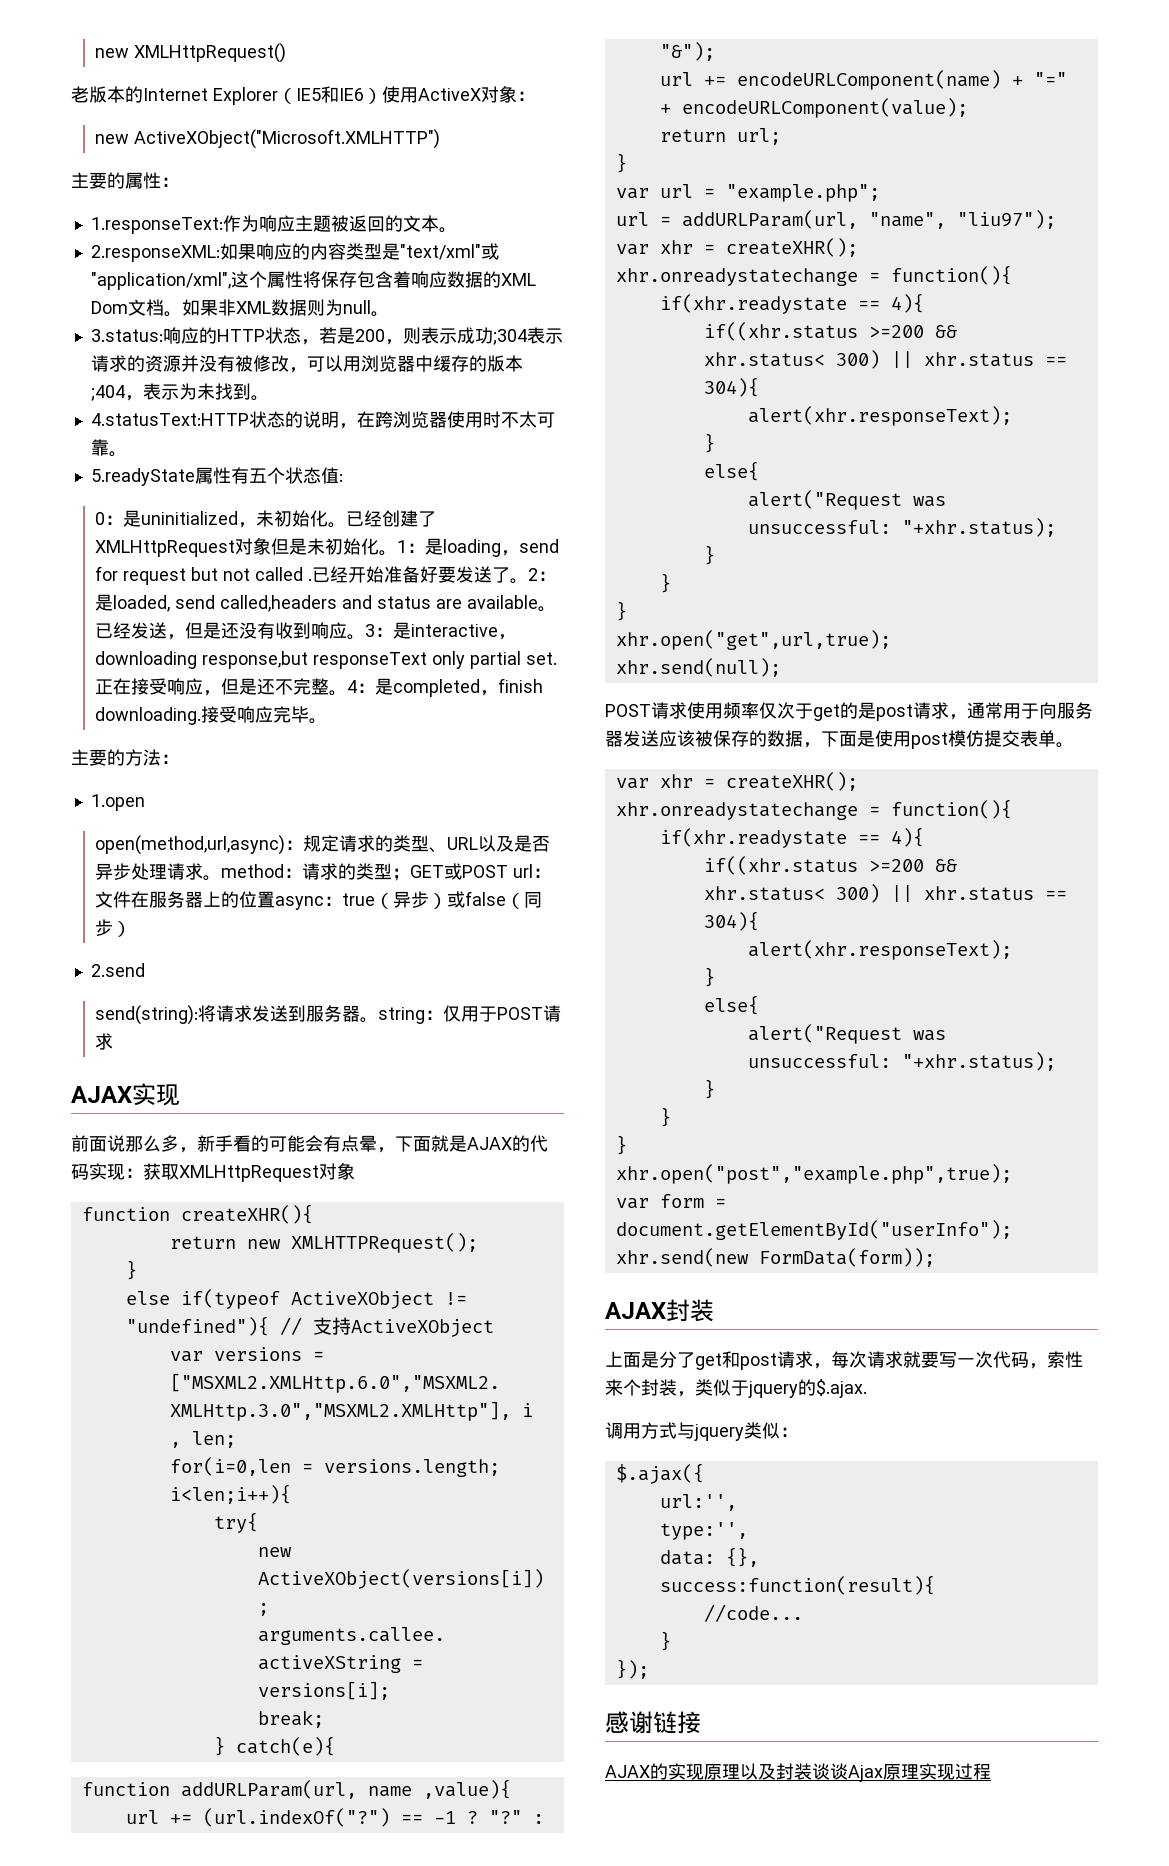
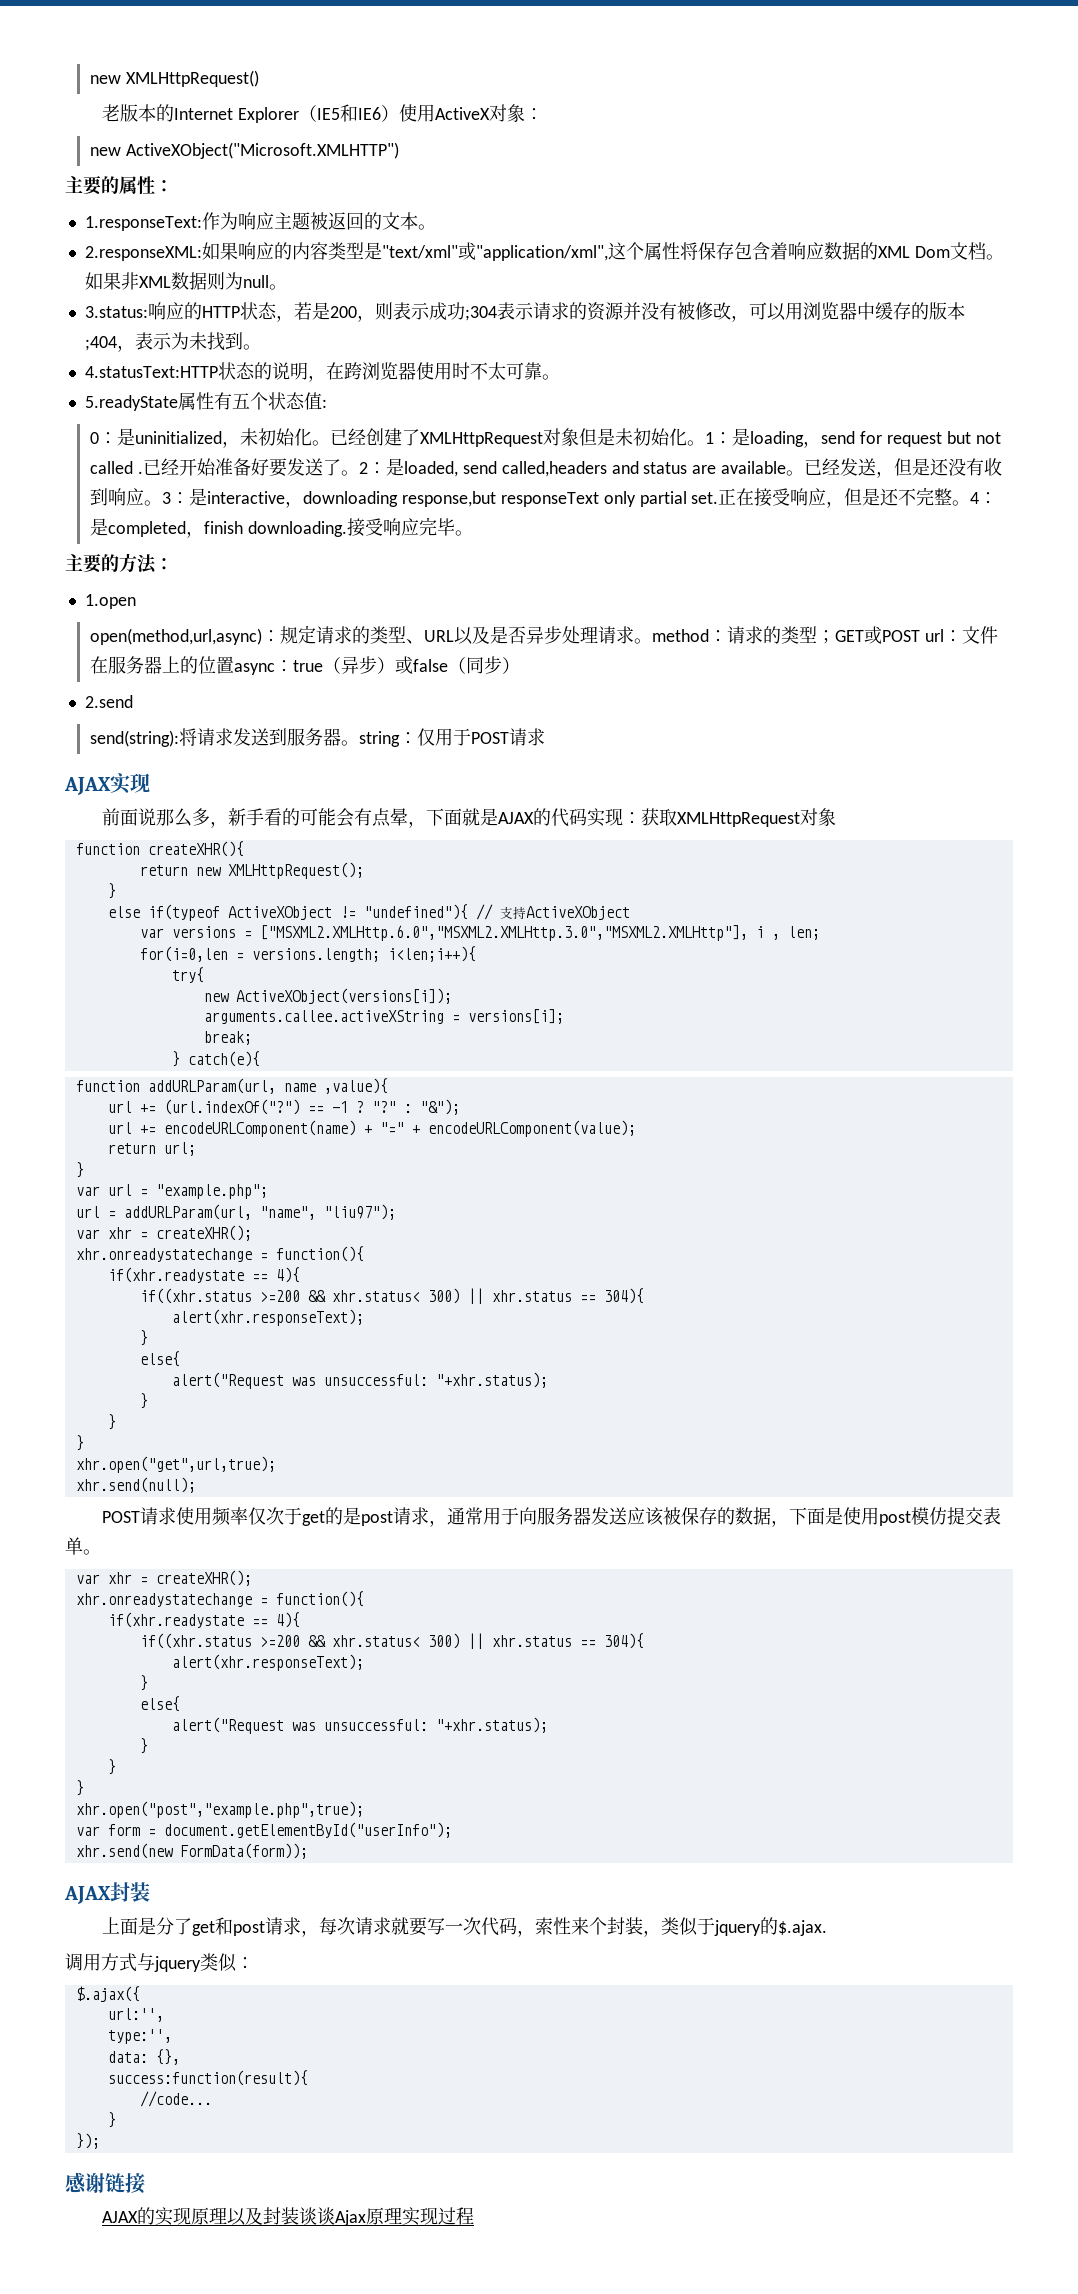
[290,1233,478,1253] XMLHTTPRequest(); -> [227,862,364,879] XMLHttpRequest();

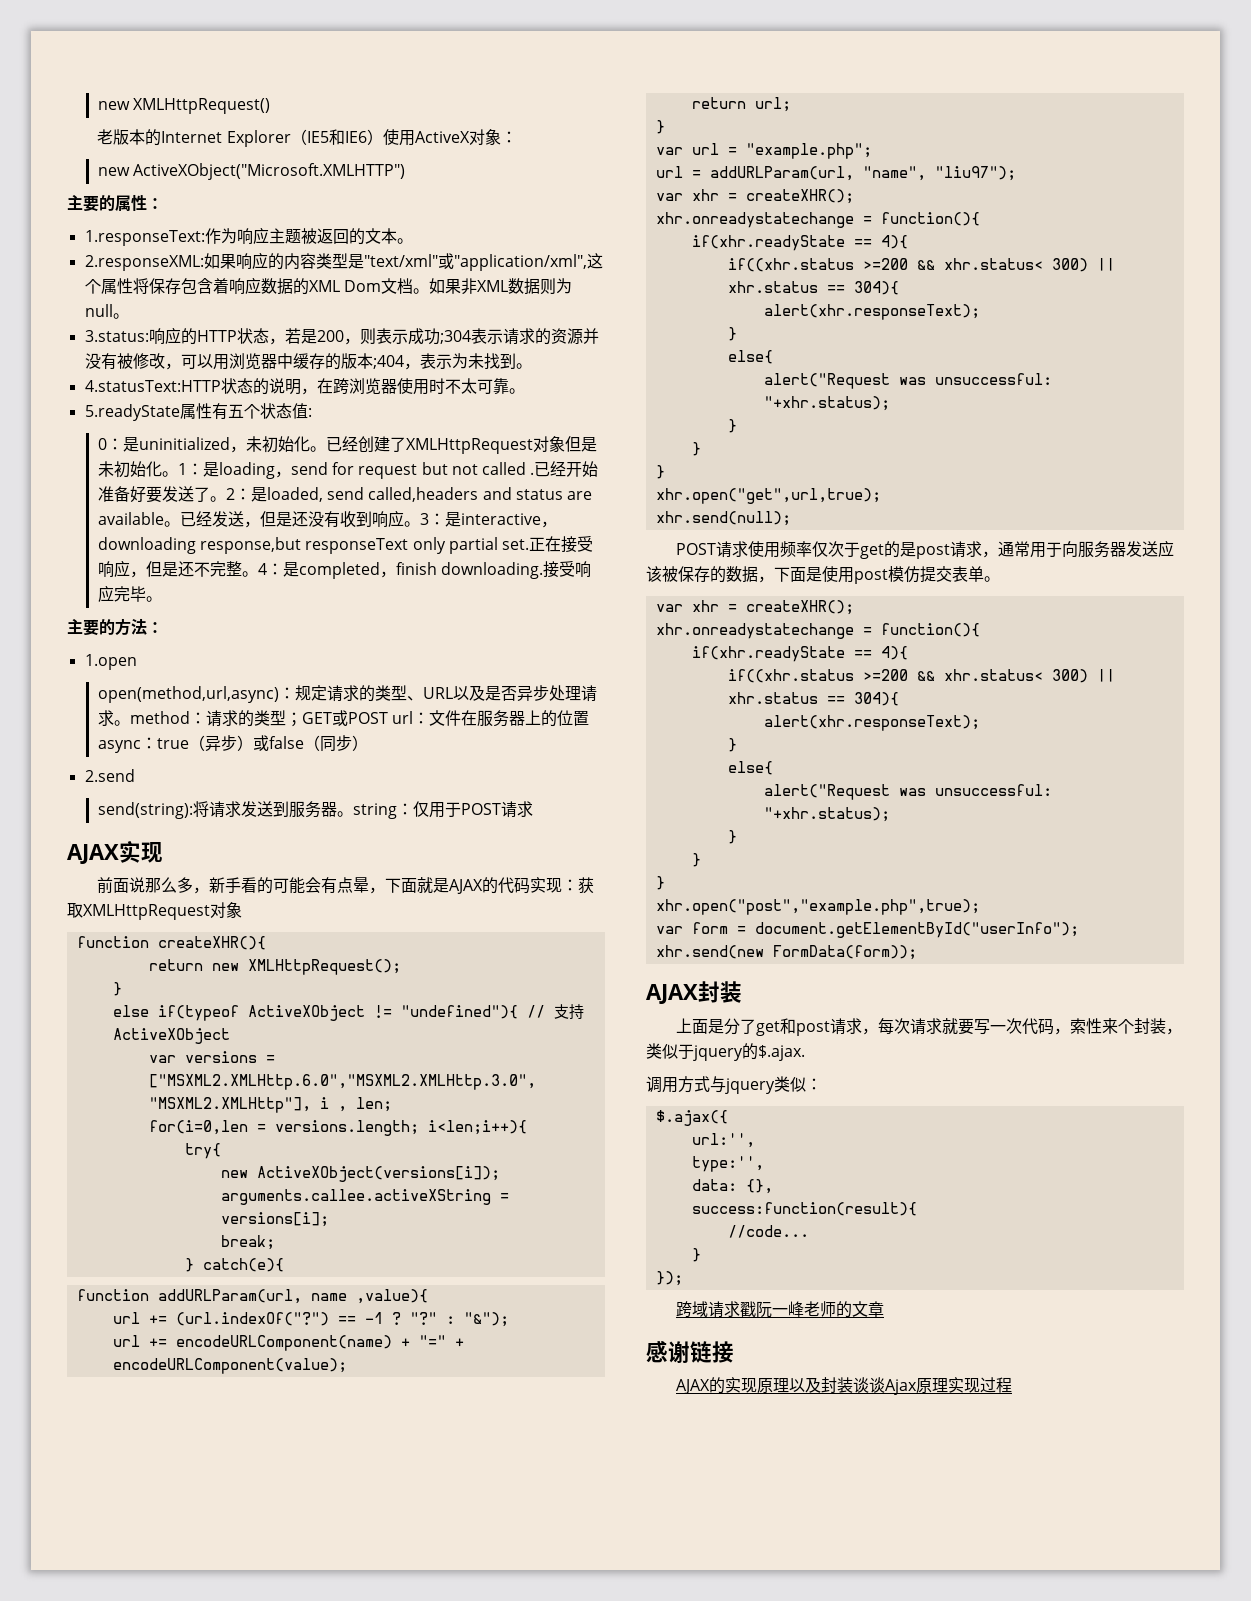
[107,1267,244,1283] if(xhr.readystate -> [691,235,845,251] if(xhr.readyState
[107,1612,244,1628] if(xhr.readystate -> [691,646,845,662] if(xhr.readyState
(100, 2141) none -> [676,1301,885,1318] // 跨域请求戳阮一峰老师的文章

